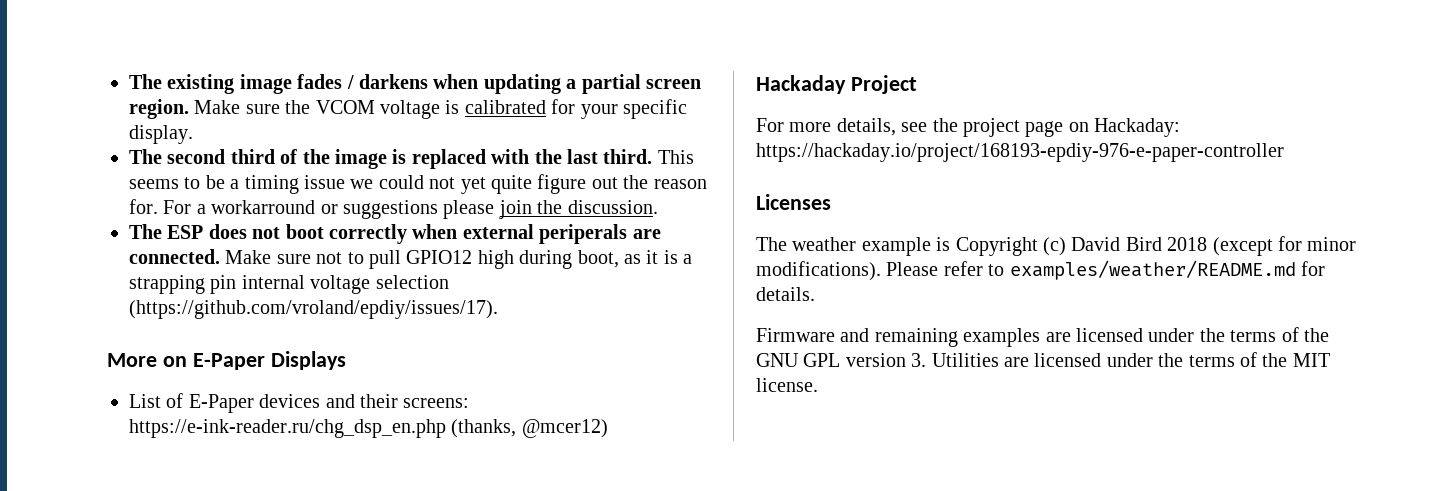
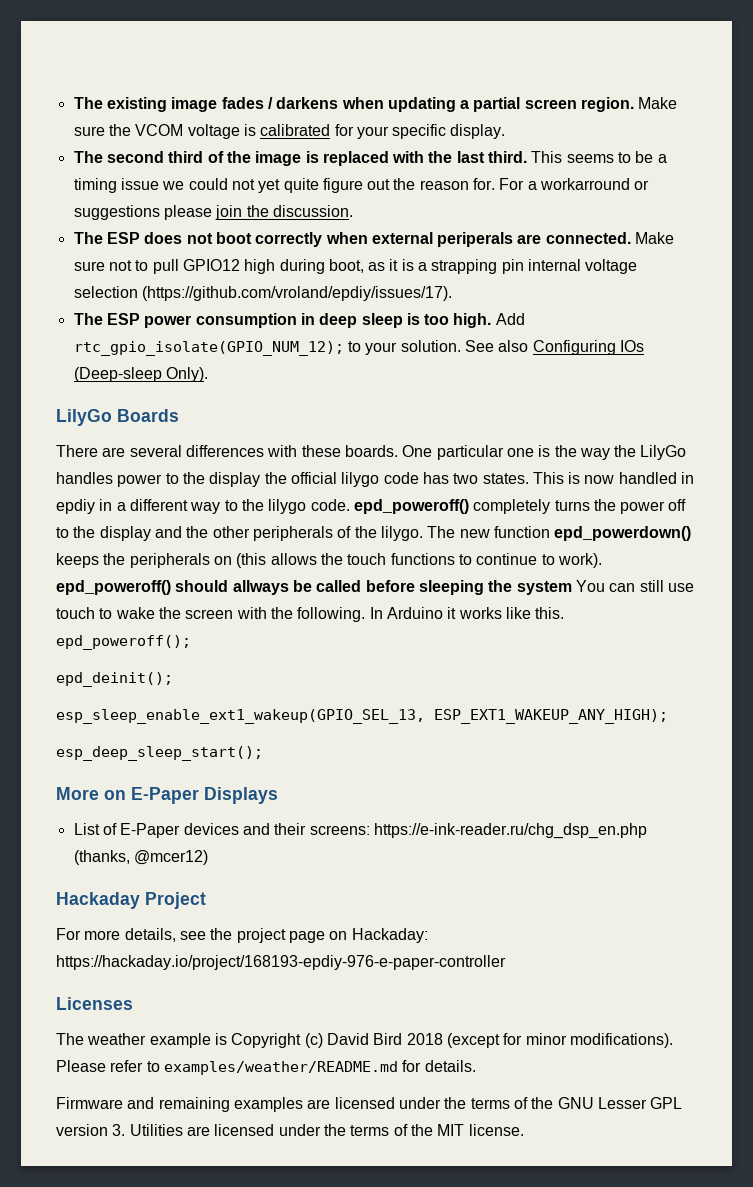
(498, 309) none -> [73,313,525,328] [73,340,644,356] [73,367,208,382] [56,409,179,426] [56,445,687,460] [56,472,695,487] [56,499,687,514] [56,526,692,541] [56,553,602,568] [56,580,694,595] [56,607,565,622] [56,635,191,650] [56,672,173,687] [56,709,668,724] [56,746,263,761] // The ESP power consumption in deep sleep is too high. Add rtc_gpio_isolate(GPIO_NUM_12); to your solution. See also Configuring IOs (Deep-sleep Only). // LilyGo Boards // There are several differences with these boards. One particular one is the way the LilyGo handles power to the display the official lilygo code has two states. This is now handled in epdiy in a different way to the lilygo code. epd_poweroff() completely turns the power off to the display and the other peripherals of the lilygo. The new function epd_powerdown() keeps the peripherals on (this allows the touch functions to continue to work). epd_poweroff() should allways be called before sleeping the system You can still use touch to wake the screen with the following. In Arduino it works like this. epd_poweroff(); // epd_deinit(); // esp_sleep_enable_ext1_wakeup(GPIO_SEL_13, ESP_EXT1_WAKEUP_ANY_HIGH); // esp_deep_sleep_start();
(799, 360) none -> [597,1097,647,1109] Lesser

